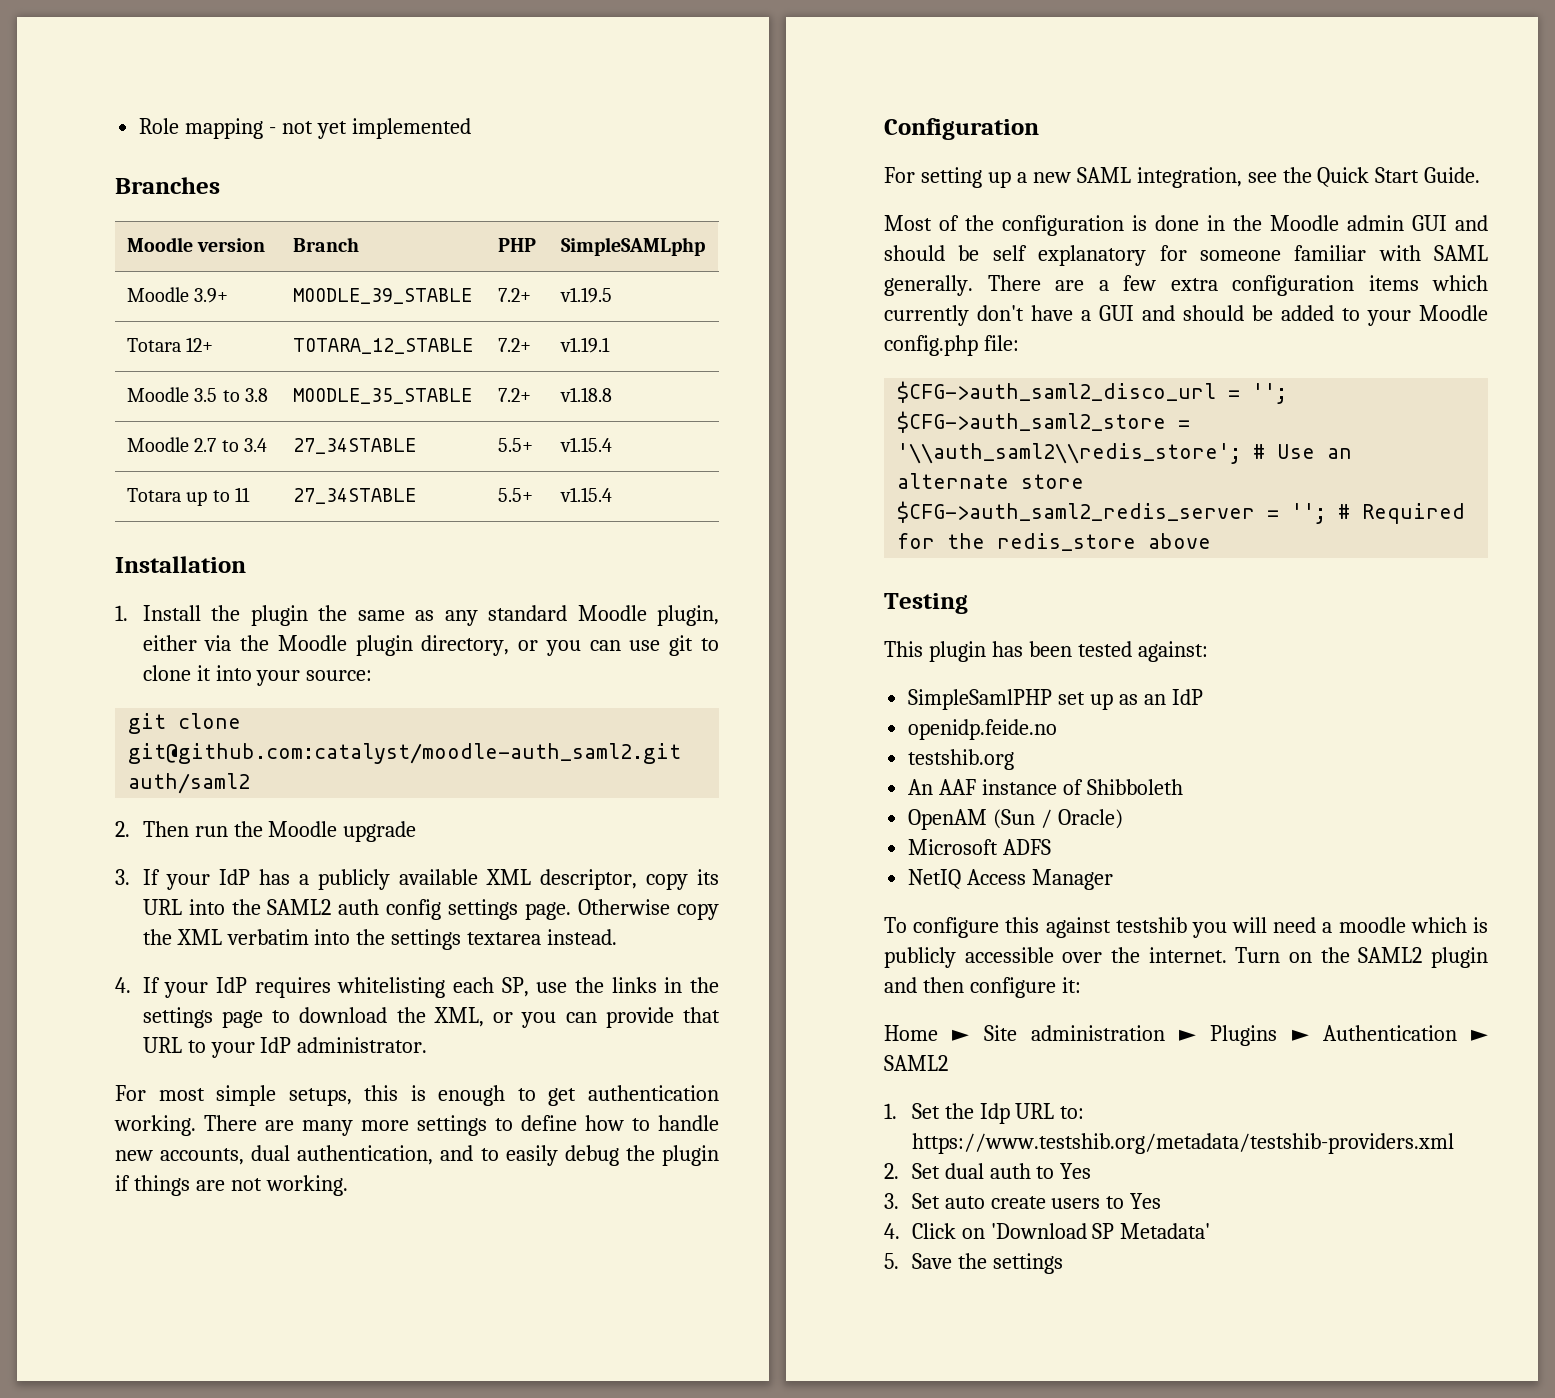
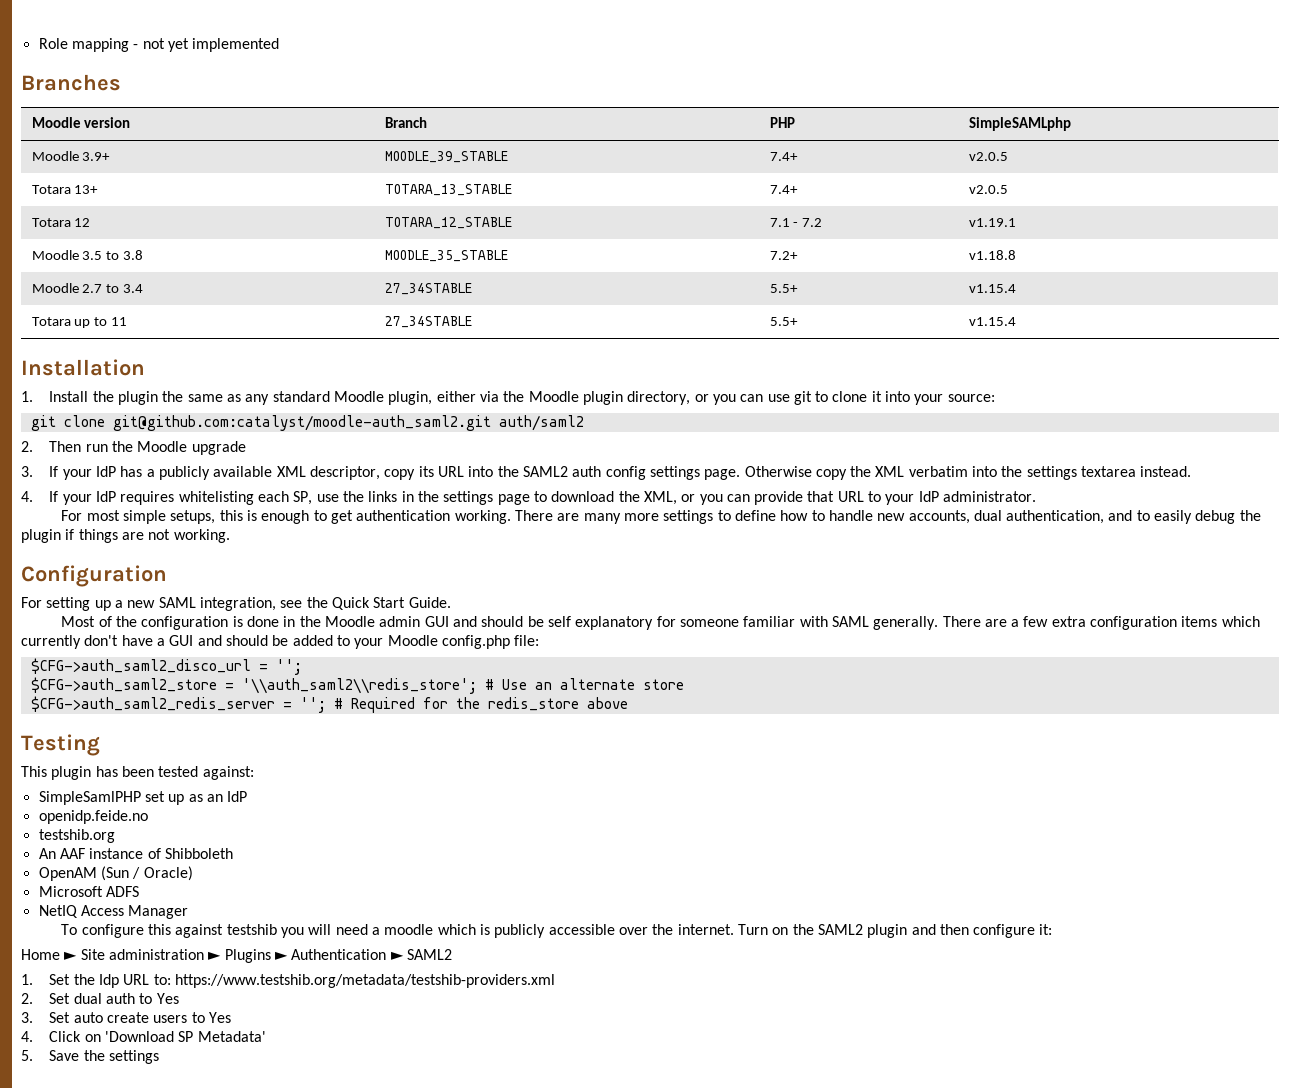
[497,288,531,302] [559,287,612,303] [126,337,214,352] [292,338,473,354] [497,338,531,352] 7.2+ | v1.19.5 // Totara 12+ | TOTARA_12_STABLE | 7.2+ -> [769,152,798,161] [968,152,1008,161] [31,185,99,194] [384,184,512,196] [769,185,798,194] [968,185,1008,194] [31,218,91,227] [384,217,512,229] [769,218,823,227] 7.4+ | v2.0.5 // Totara 13+ | TOTARA_13_STABLE | 7.4+ | v2.0.5 // Totara 12 | TOTARA_12_STABLE | 7.1 - 7.2

